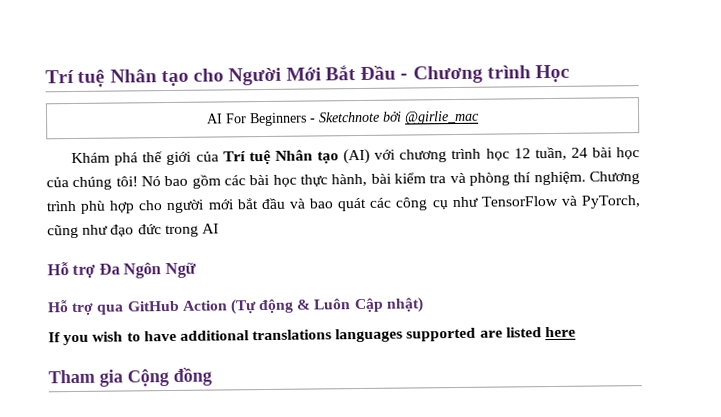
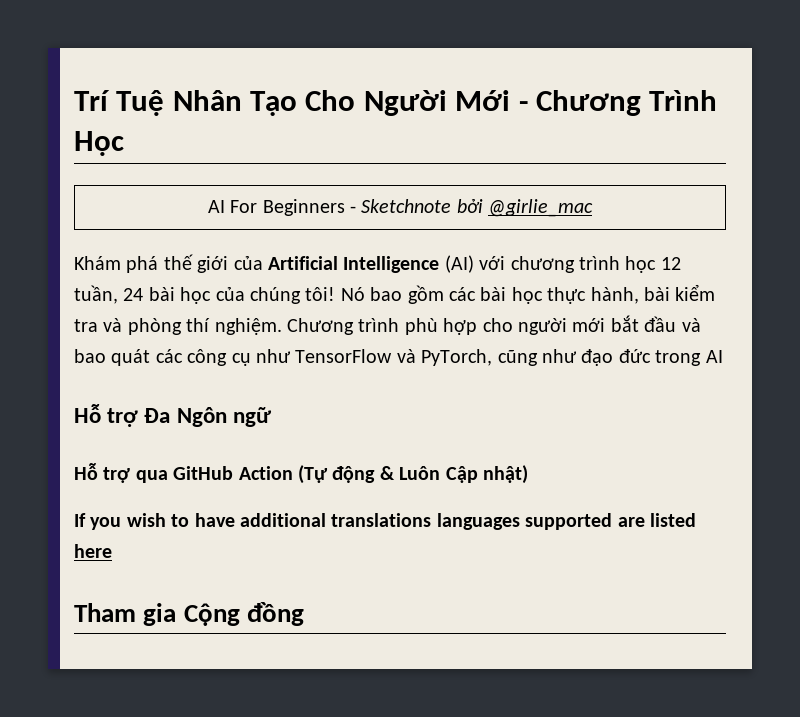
[45,65,397,87] Trí tuệ Nhân tạo cho Người Mới Bắt Đầu -> [74,90,511,116] Trí Tuệ Nhân Tạo Cho Người Mới
[486,65,531,79] trình -> [649,90,718,111] Trình
[222,149,339,165] Trí tuệ Nhân tạo -> [268,256,440,273] Artificial Intelligence
[164,262,197,279] Ngữ -> [232,407,272,427] ngữ

